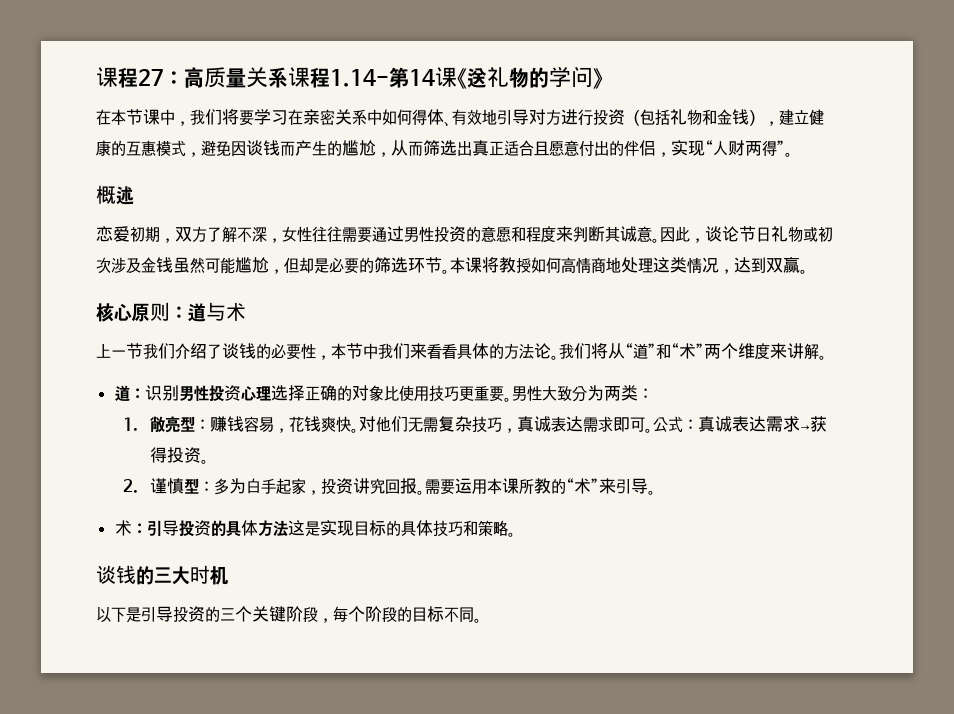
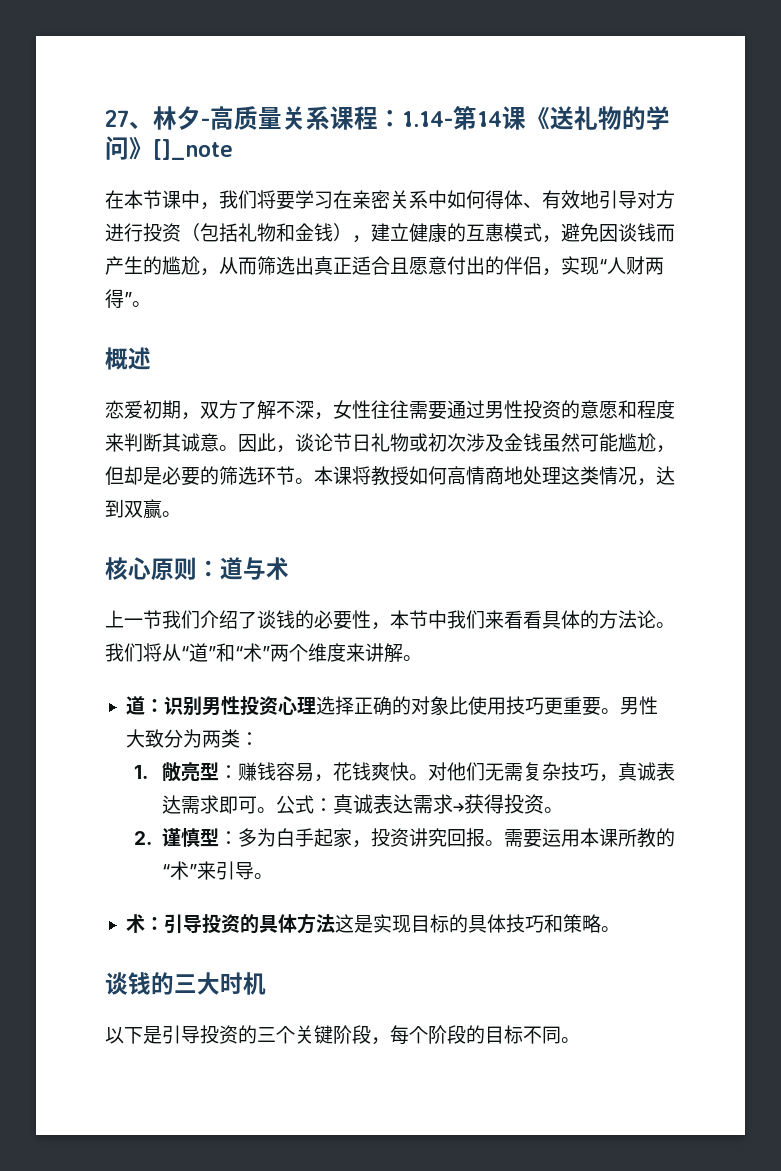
[96,67,184,88] 课程27： -> [105,106,210,130] 27、林夕-
(330, 77) none -> [378,110,402,127] ：
(603, 78) none -> [153,139,233,160] []_note

